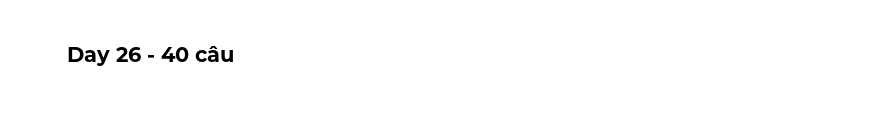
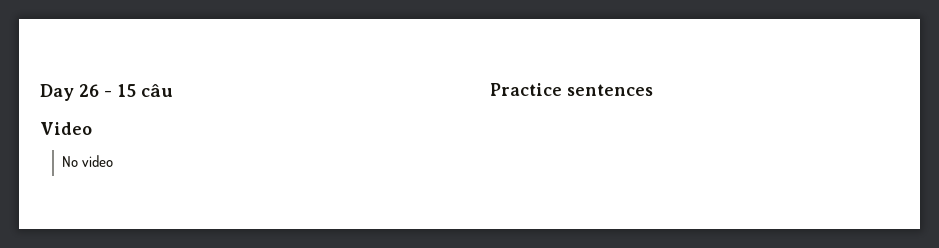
[161,47,189,62] 40 -> [117,84,136,97] 15
(234, 54) none -> [40,122,92,135] [62,155,114,167] [490,83,653,96] // Video // No video // Practice sentences

